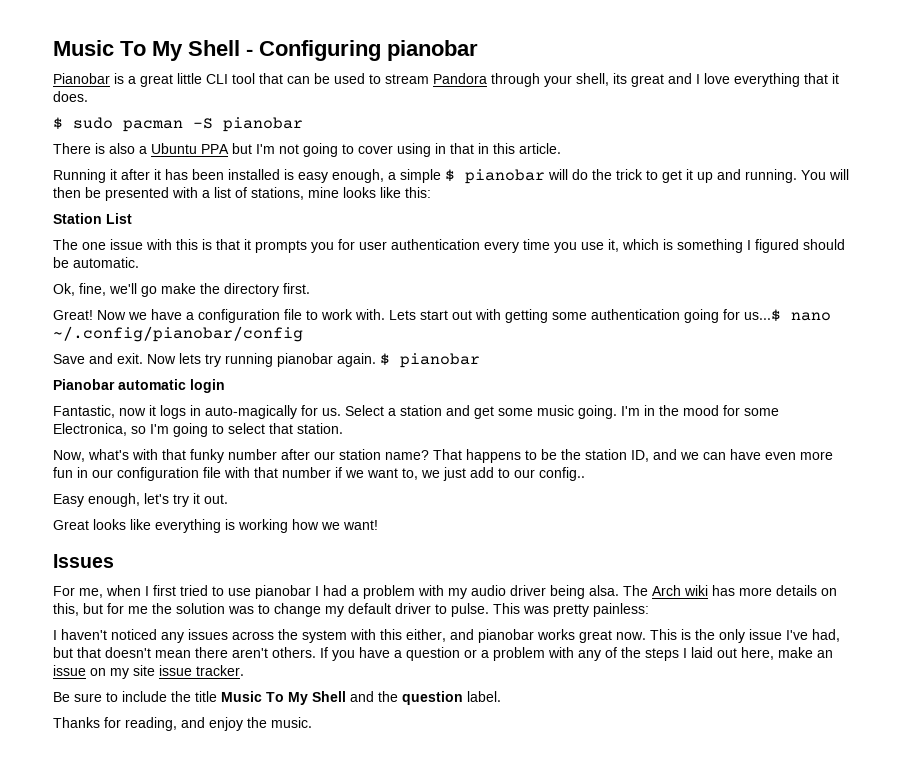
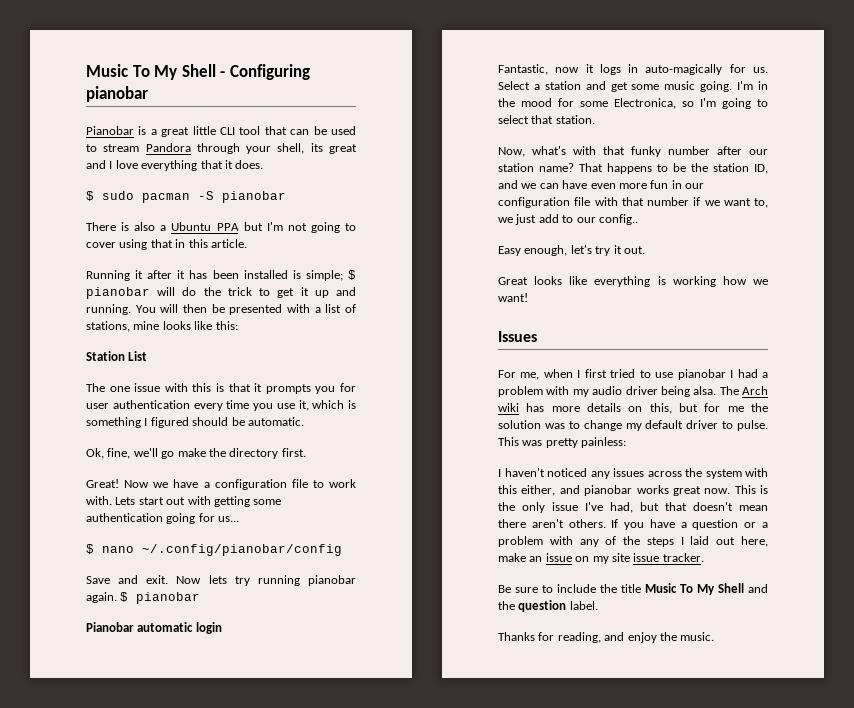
[435,143,446,154] in -> (148, 244) none
[298,169,441,183] easy enough, a simple -> [305,270,343,281] simple;
[744,309,781,322] us...$ -> [218,516,240,522] [86,544,94,554] us... // $

